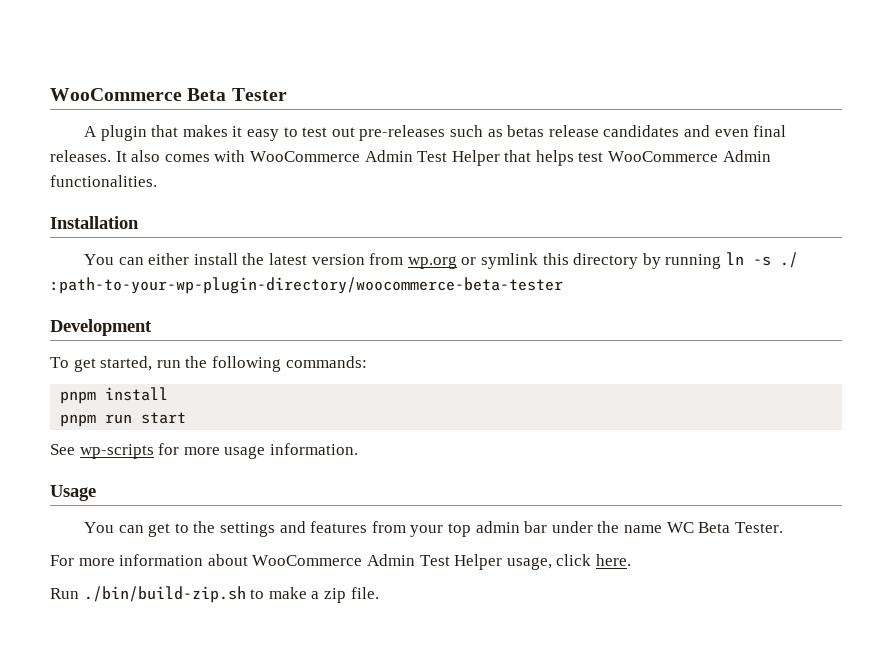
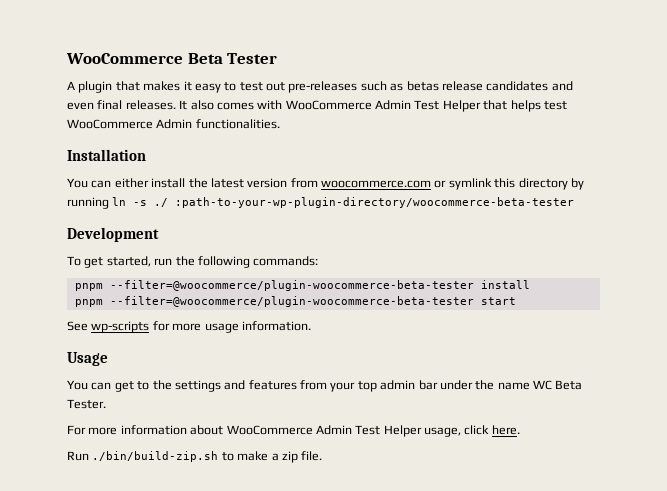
[407,256,457,269] wp.org -> [321,180,431,188] woocommerce.com
(97, 397) none -> [109,280,474,291] --filter=@woocommerce/plugin-woocommerce-beta-tester
[105,414,133,424] run -> [109,296,474,307] --filter=@woocommerce/plugin-woocommerce-beta-tester

